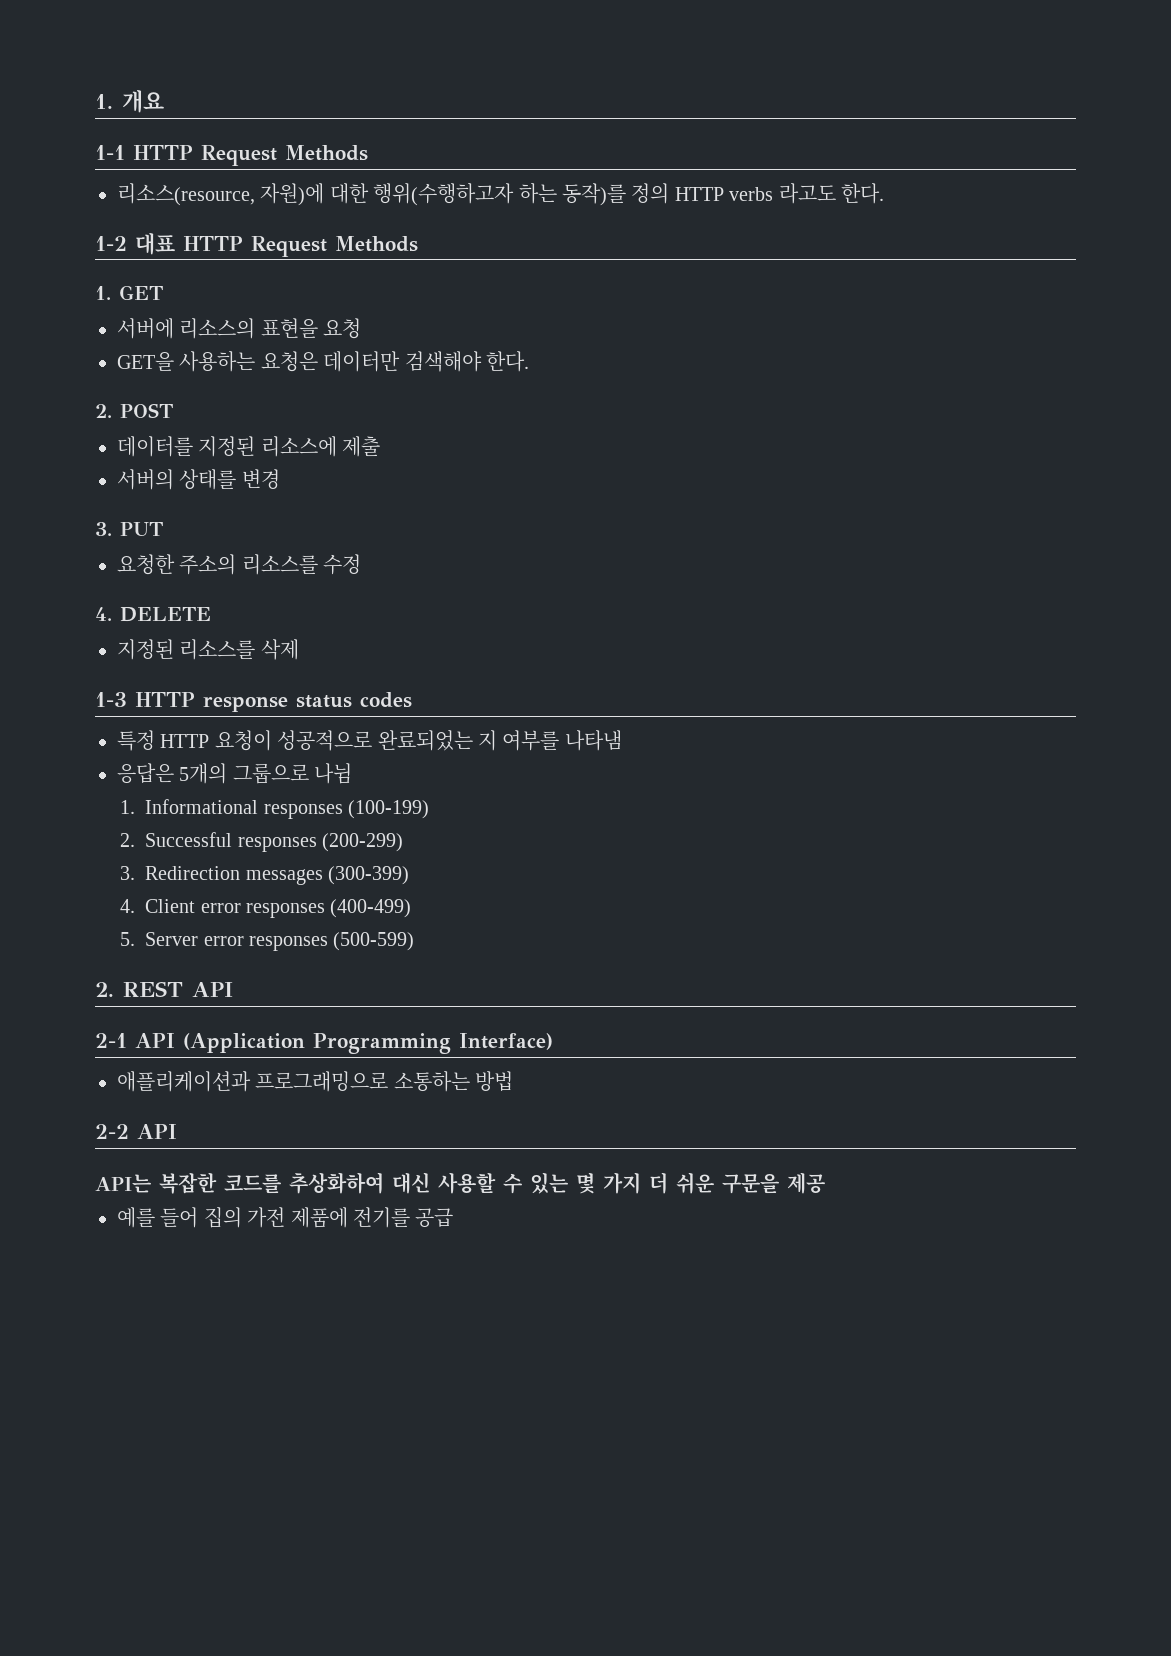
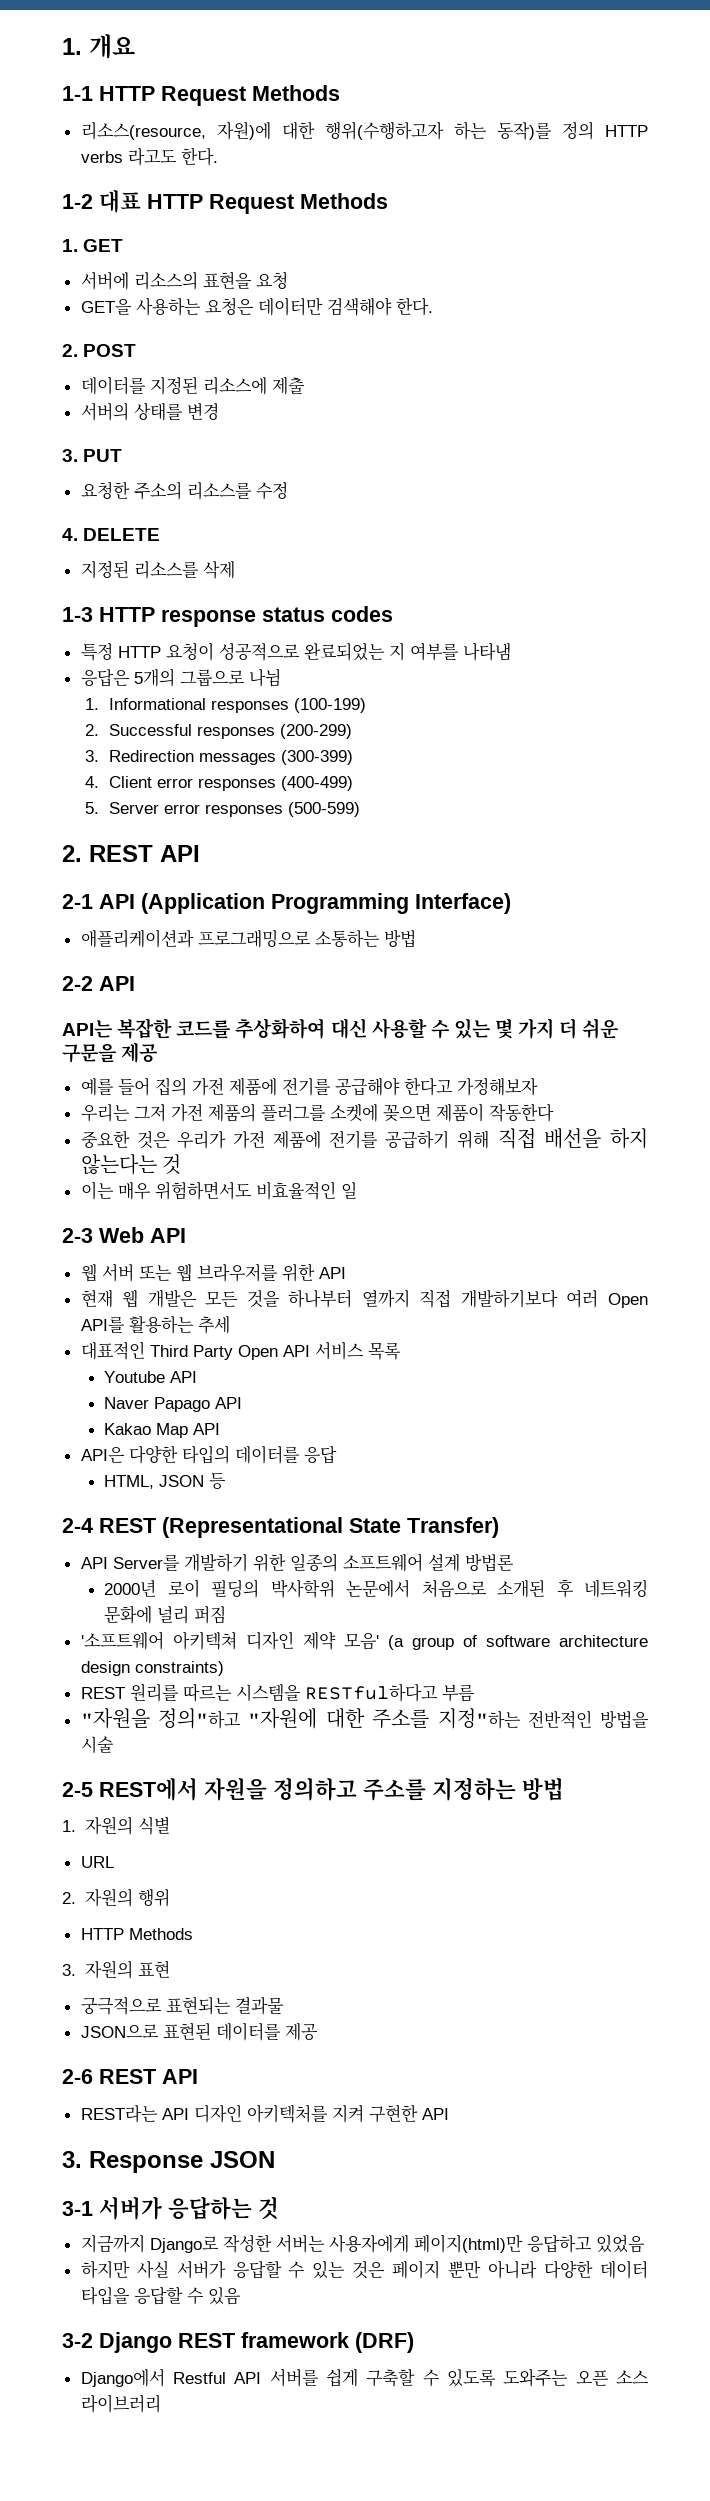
[415,1208,454,1228] 공급 -> [334,1077,538,1096] [80,1103,554,1122] [80,1128,648,1149] [80,1154,182,1175] [80,1181,357,1200] [62,1227,186,1243] [80,1263,346,1282] [80,1289,648,1308] [80,1316,230,1334] [80,1341,401,1360] [103,1371,197,1383] [103,1397,242,1412] [103,1423,220,1438] [80,1445,337,1464] [103,1473,226,1489] [62,1517,499,1538] [80,1553,514,1572] [103,1579,649,1598] [103,1605,226,1624] [80,1631,648,1650] [80,1661,224,1676] [80,1683,475,1702] [80,1708,649,1729] [80,1736,114,1753] [62,1778,564,1801] [62,1816,171,1835] [80,1856,114,1868] [62,1888,171,1907] [80,1928,193,1940] [62,1960,171,1979] [80,1996,284,2015] [80,2022,318,2041] [62,2069,198,2084] [80,2104,449,2123] [62,2151,275,2173] [62,2196,279,2220] [80,2234,645,2253] [80,2260,648,2279] [80,2287,241,2305] [62,2332,414,2353] [80,2368,649,2387] [80,2394,161,2413] 공급해야 한다고 가정해보자 // 우리는 그저 가전 제품의 플러그를 소켓에 꽂으면 제품이 작동한다 // 중요한 것은 우리가 가전 제품에 전기를 공급하기 위해 직접 배선을 하지 않는다는 것 // 이는 매우 위험하면서도 비효율적인 일 // 2-3 Web API // 웹 서버 또는 웹 브라우저를 위한 API // 현재 웹 개발은 모든 것을 하나부터 열까지 직접 개발하기보다 여러 Open API를 활용하는 추세 // 대표적인 Third Party Open API 서비스 목록 // Youtube API // Naver Papago API // Kakao Map API // API은 다양한 타입의 데이터를 응답 // HTML, JSON 등 // 2-4 REST (Representational State Transfer) // API Server를 개발하기 위한 일종의 소프트웨어 설계 방법론 // 2000년 로이 필딩의 박사학위 논문에서 처음으로 소개된 후 네트워킹 문화에 널리 퍼짐 // '소프트웨어 아키텍쳐 디자인 제약 모음' (a group of software architecture design constraints) // REST 원리를 따르는 시스템을 RESTful하다고 부름 // "자원을 정의"하고 "자원에 대한 주소를 지정"하는 전반적인 방법을 시술 // 2-5 REST에서 자원을 정의하고 주소를 지정하는 방법 // 1. 자원의 식별 // URL // 2. 자원의 행위 // HTTP Methods // 3. 자원의 표현 // 궁극적으로 표현되는 결과물 // JSON으로 표현된 데이터를 제공 // 2-6 REST API // REST라는 API 디자인 아키텍처를 지켜 구현한 API // 3. Response JSON // 3-1 서버가 응답하는 것 // 지금까지 Django로 작성한 서버는 사용자에게 페이지(html)만 응답하고 있었음 // 하지만 사실 서버가 응답할 수 있는 것은 페이지 뿐만 아니라 다양한 데이터 타입을 응답할 수 있음 // 3-2 Django REST framework (DRF) // Django에서 Restful API 서버를 쉽게 구축할 수 있도록 도와주는 오픈 소스 라이브러리

